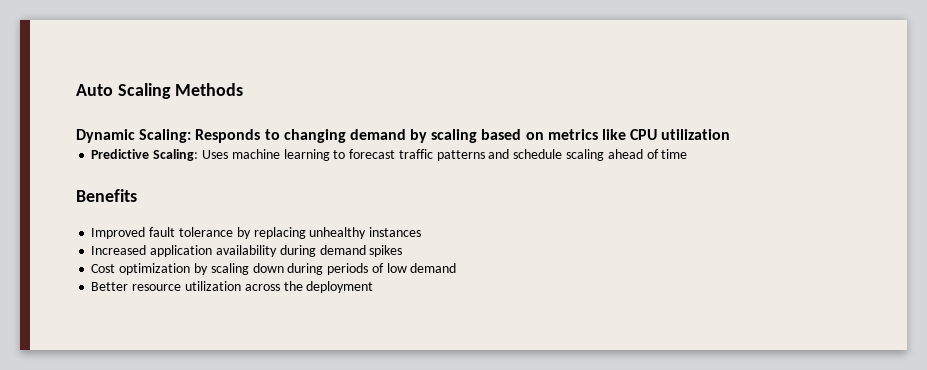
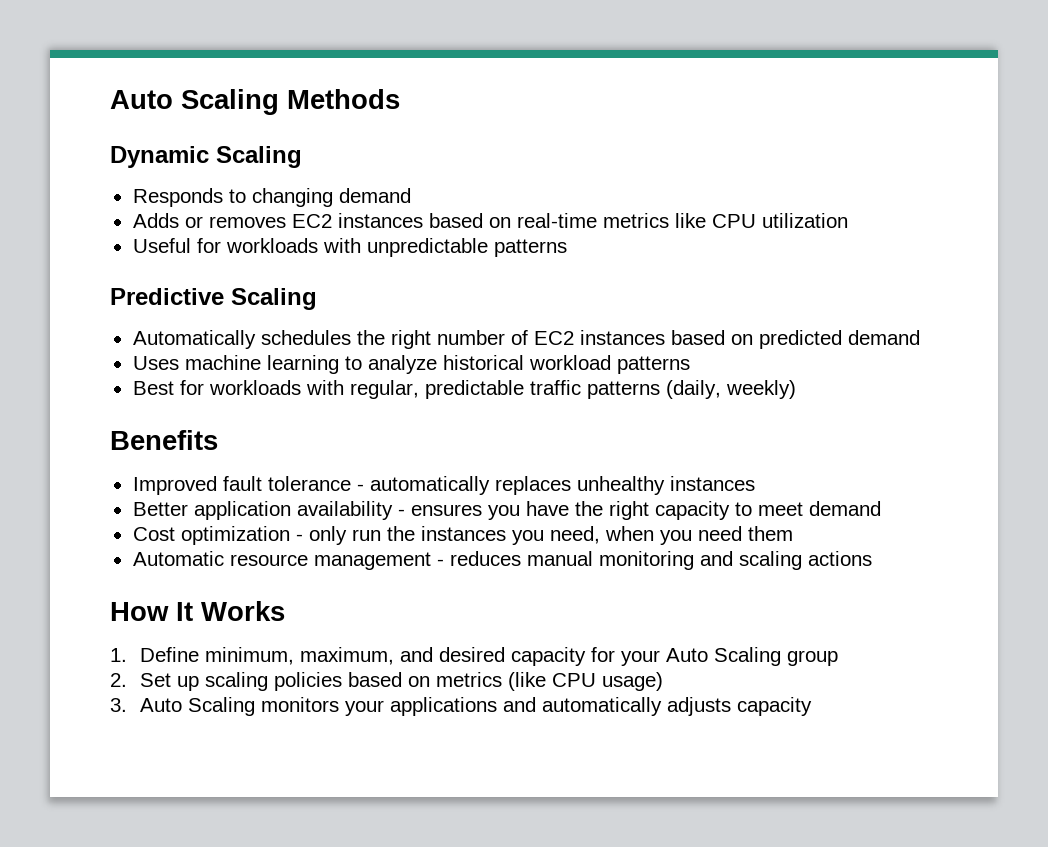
[139,129,192,143] Scaling: -> [216,146,302,168] Scaling //
[410,129,544,143] by scaling based on -> [132,213,597,228] // Adds or removes EC2 instances based on real-time
[91,149,688,161] Predictive Scaling: Uses machine learning to forecast traffic patterns and schedule scaling ahead of time -> [132,238,567,257] [110,288,317,310] [132,330,920,349] [132,355,690,374] [132,380,796,399] Useful for workloads with unpredictable patterns // Predictive Scaling // Automatically schedules the right number of EC2 instances based on predicted demand // Uses machine learning to analyze historical workload patterns // Best for workloads with regular, predictable traffic patterns (daily, weekly)
[236,227,306,239] by replacing -> [356,476,571,495] - automatically replaces
[91,245,147,255] Increased -> [132,502,188,516] Better
[279,245,403,257] during demand spikes -> [397,501,881,520] - ensures you have the right capacity to meet demand
[193,263,457,275] [91,281,374,293] by scaling down during periods of low demand // Better resource utilization across the deployment -> [295,526,793,545] [132,551,872,570] [110,601,285,621] [110,647,839,666] [110,672,664,691] [110,697,813,716] - only run the instances you need, when you need them // Automatic resource management - reduces manual monitoring and scaling actions // How It Works // 1. Define minimum, maximum, and desired capacity for your Auto Scaling group // 2. Set up scaling policies based on metrics (like CPU usage) // 3. Auto Scaling monitors your applications and automatically adjusts capacity

